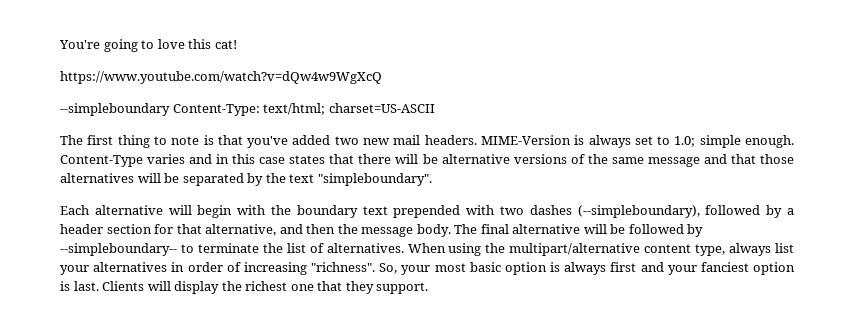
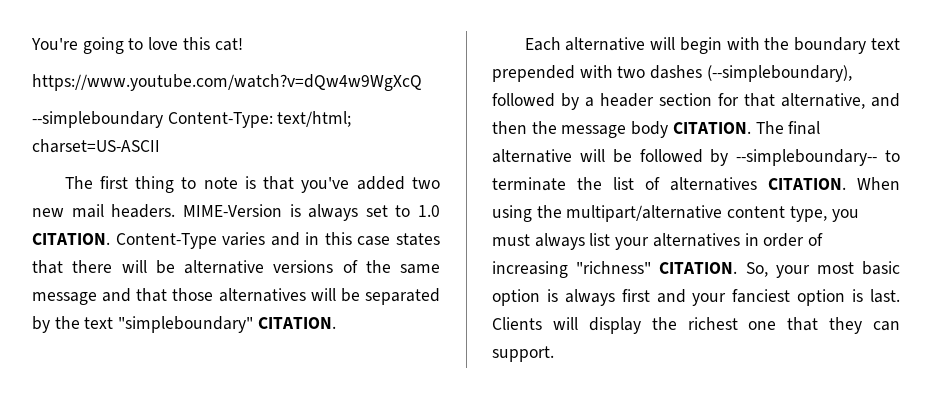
[674,135,794,148] 1.0; simple enough. -> [418,205,440,217] [32,233,110,245] 1.0 CITATION.
[317,173,432,186] "simpleboundary". -> [118,316,336,333] "simpleboundary" CITATION.
[416,224,451,237] body. -> [631,121,751,138] body CITATION.
[326,243,404,253] alternatives. -> [670,177,846,191] alternatives CITATION.
(726, 250) none -> [831,209,859,222] [492,234,530,246] you must
[311,262,375,272] "richness". -> [576,261,738,274] "richness" CITATION.
(374, 287) none -> [873,321,900,331] can

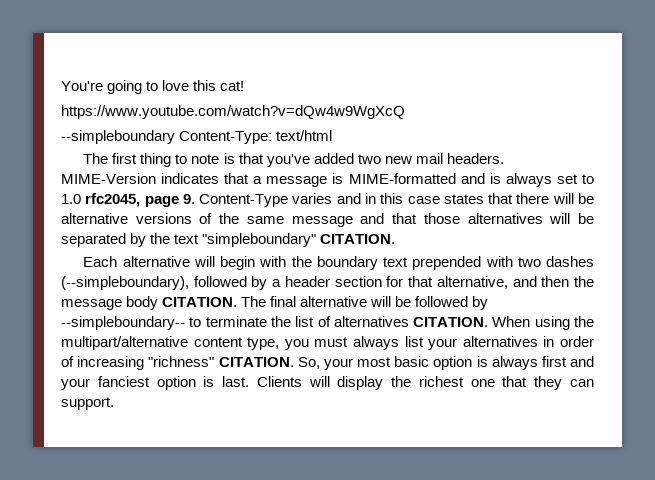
[277,111,352,127] [32,139,160,153] text/html; charset=US-ASCII -> [276,130,333,141] text/html
(282, 210) none -> [161,173,485,187] indicates that a message is MIME-formatted and
[32,233,110,245] CITATION. -> [85,193,195,207] rfc2045, page 9.

